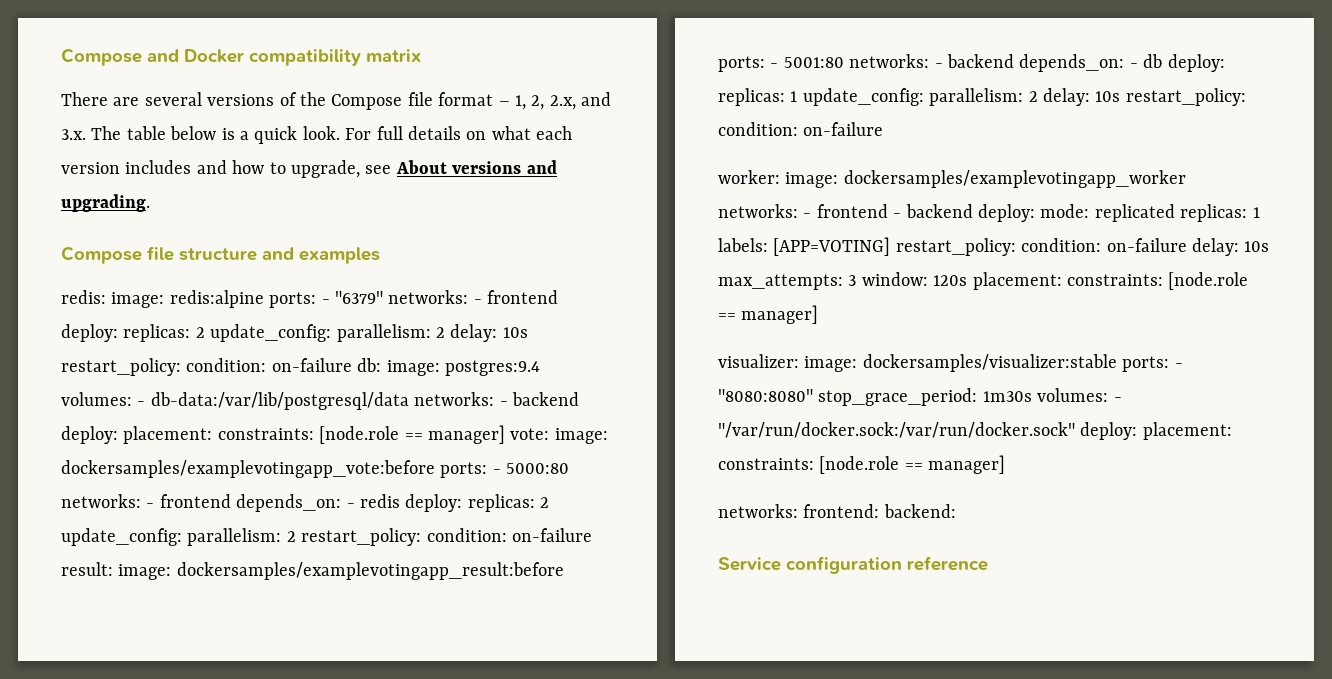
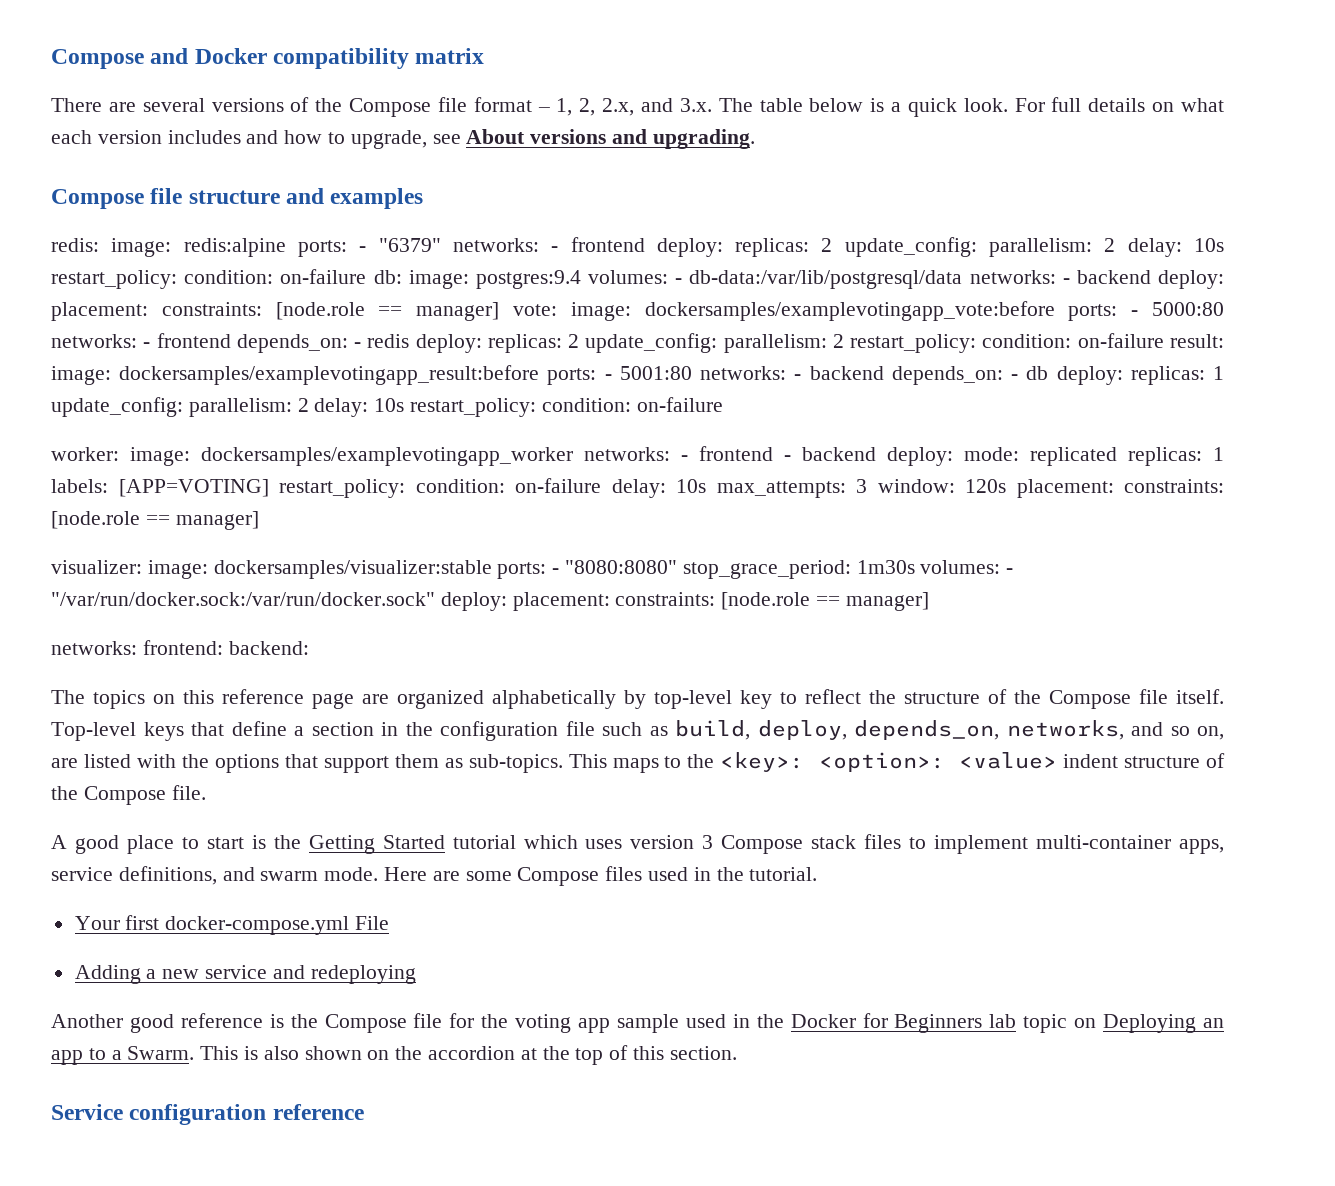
(956, 511) none -> [51,689,1224,709] [51,720,1224,741] [51,752,1225,773] [51,785,206,805] [51,834,1225,854] [51,866,818,886] [74,915,390,935] [74,965,416,984] [51,1013,1224,1033] [51,1045,737,1065] // The topics on this reference page are organized alphabetically by top-level key to reflect the structure of the Compose file itself. Top-level keys that define a section in the configuration file such as build, deploy, depends_on, networks, and so on, are listed with the options that support them as sub-topics. This maps to the <key>: <option>: <value> indent structure of the Compose file. // A good place to start is the Getting Started tutorial which uses version 3 Compose stack files to implement multi-container apps, service definitions, and swarm mode. Here are some Compose files used in the tutorial. // Your first docker-compose.yml File // Adding a new service and redeploying // Another good reference is the Compose file for the voting app sample used in the Docker for Beginners lab topic on Deploying an app to a Swarm. This is also shown on the accordion at the top of this section.

